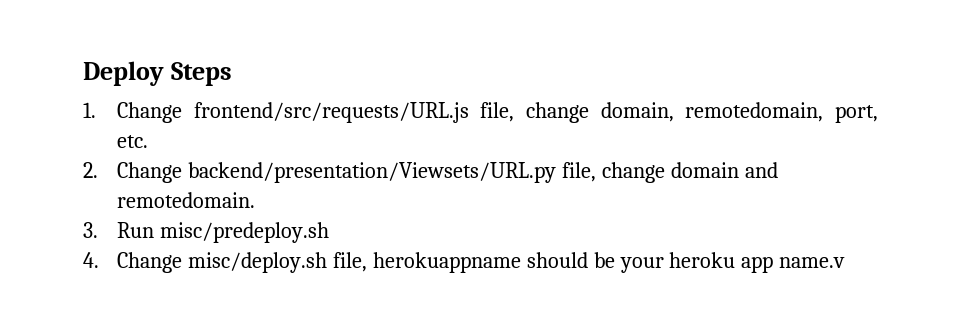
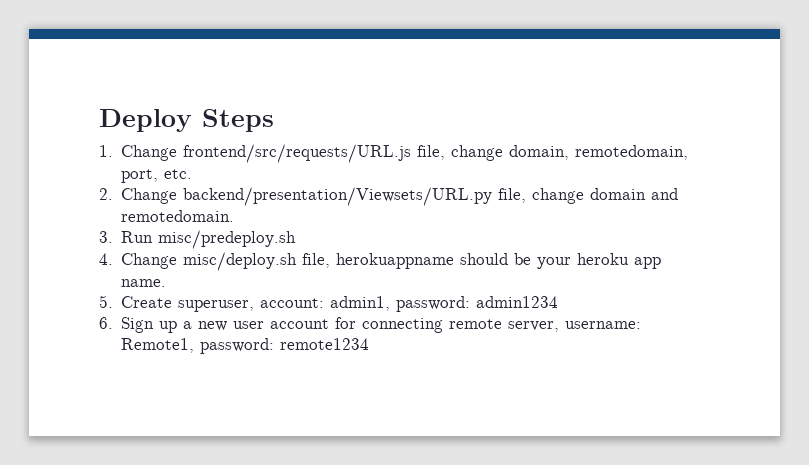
[779,257,846,268] name.v -> [121,279,167,287] [99,295,559,312] [99,317,642,333] [121,338,370,354] name. // 5. Create superuser, account: admin1, password: admin1234 // 6. Sign up a new user account for connecting remote server, username: Remote1, password: remote1234

